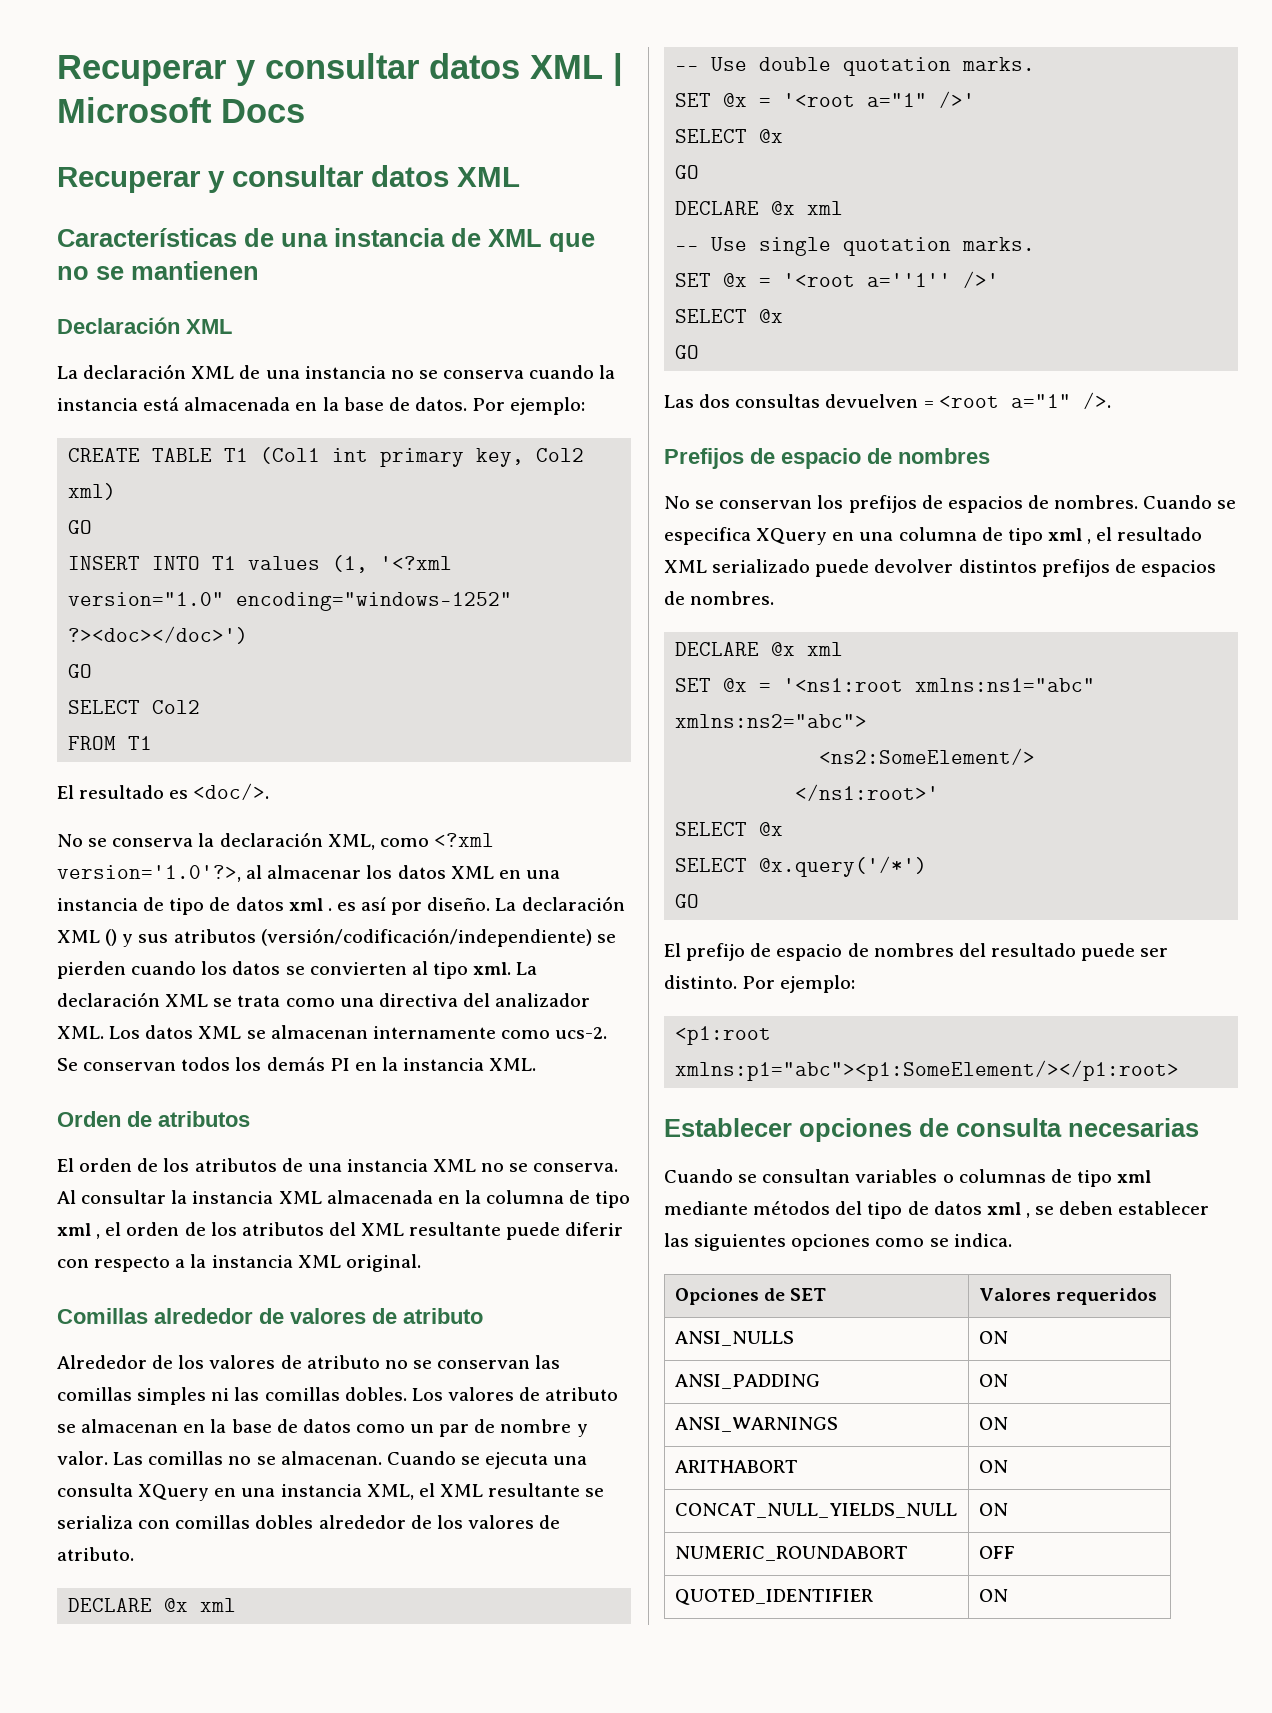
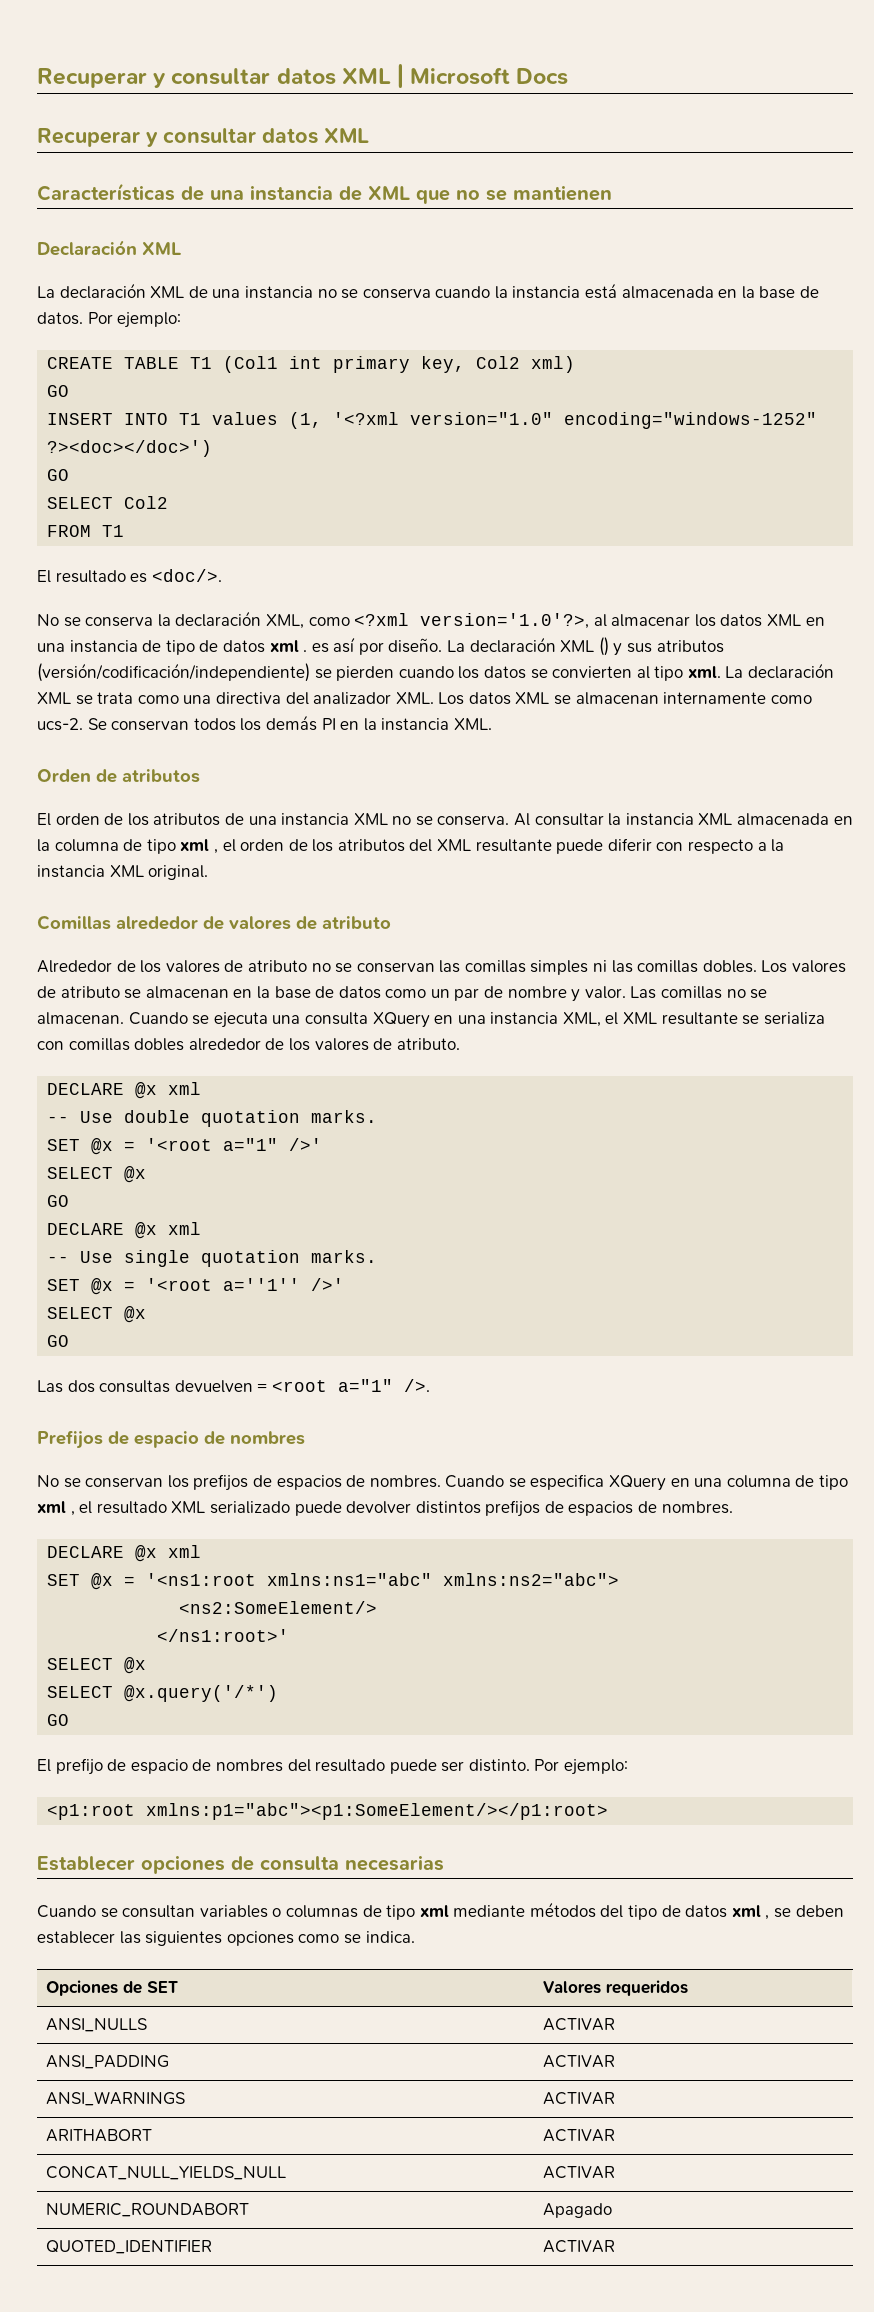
[978,1331,1008,1344] ON -> [543,2018,616,2031] ACTIVAR
[978,1374,1008,1387] ON -> [543,2055,616,2068] ACTIVAR
[978,1417,1008,1430] ON -> [543,2092,616,2105] ACTIVAR
[978,1460,1008,1473] ON -> [543,2129,616,2142] ACTIVAR
[978,1503,1008,1516] ON -> [543,2166,616,2179] ACTIVAR
[978,1546,1015,1559] OFF -> [543,2203,613,2218] Apagado
[978,1589,1008,1602] ON -> [543,2240,616,2253] ACTIVAR

